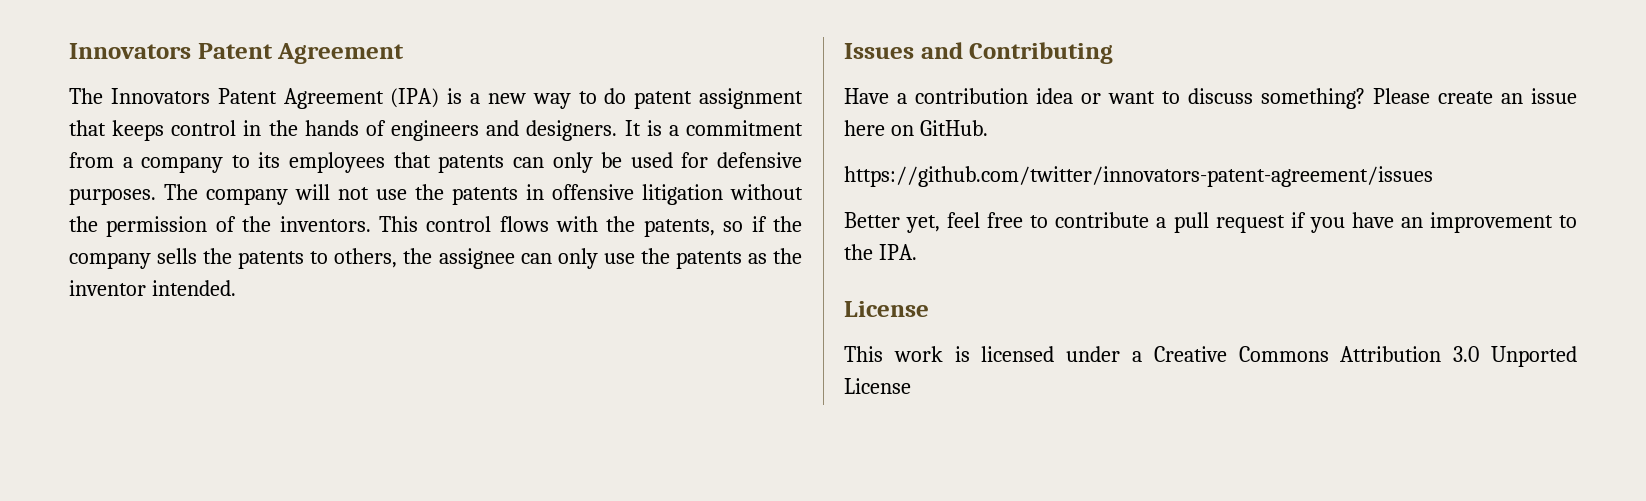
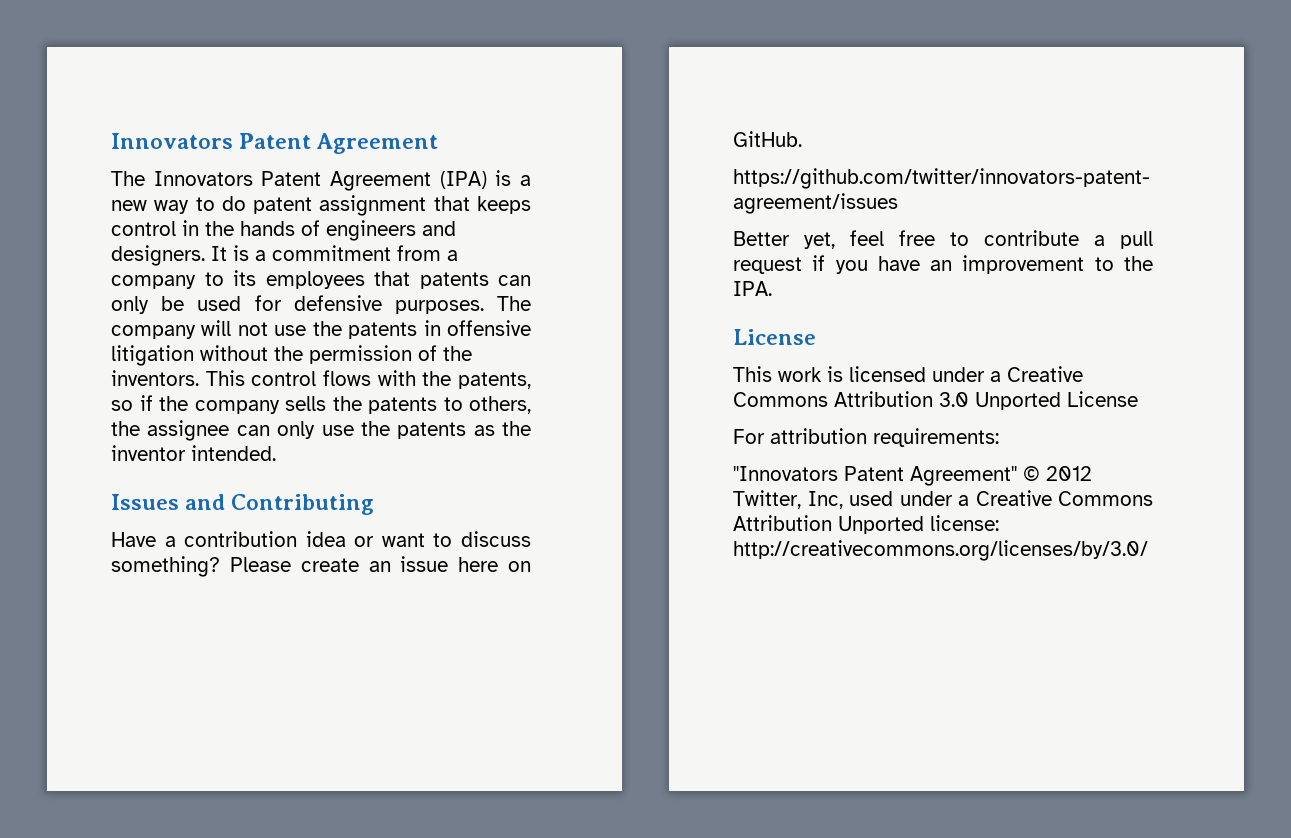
(911, 386) none -> [733,428,999,447] [733,466,1092,486] [733,490,1153,509] [733,515,999,534] [733,540,1148,561] // For attribution requirements: // "Innovators Patent Agreement" © 2012 Twitter, Inc, used under a Creative Commons Attribution Unported license: http://creativecommons.org/licenses/by/3.0/

